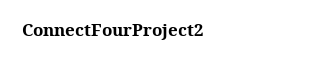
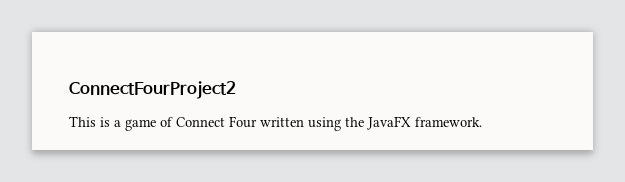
(204, 32) none -> [69,116,482,131] // This is a game of Connect Four written using the JavaFX framework.

